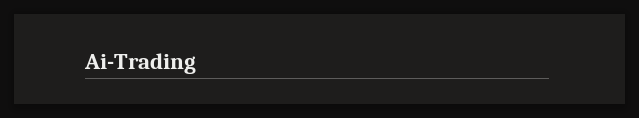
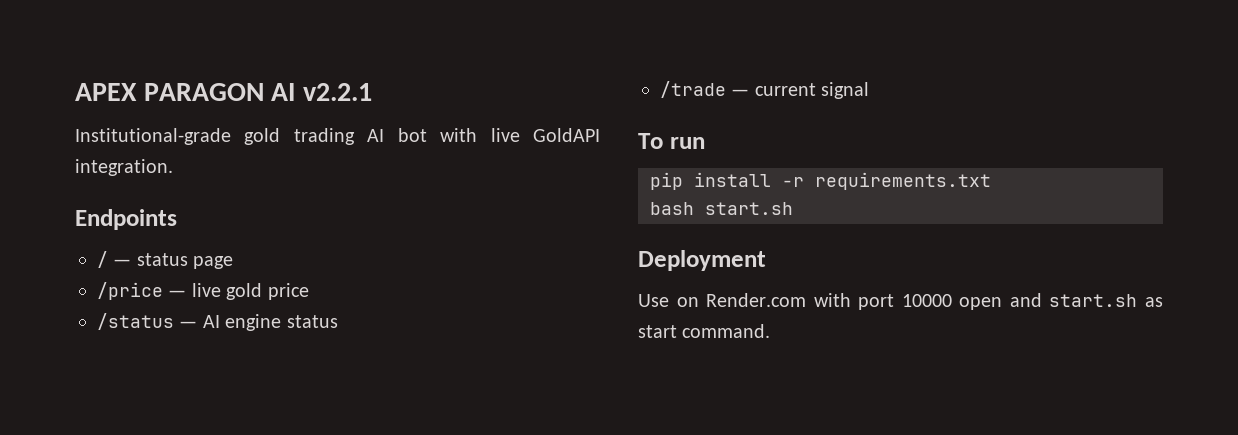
[84,53,196,74] Ai-Trading -> [75,83,372,101] [75,128,600,145] [75,159,173,176] [75,209,177,230] [97,251,234,269] [97,282,309,300] [97,313,338,331] [660,81,870,99] [638,133,705,149] [650,172,991,190] [650,202,793,215] [638,250,766,271] [638,293,1163,310] [638,324,771,338] APEX PARAGON AI v2.2.1 // Institutional-grade gold trading AI bot with live GoldAPI integration. // Endpoints // / — status page // /price — live gold price // /status — AI engine status // /trade — current signal // To run // pip install -r requirements.txt // bash start.sh // Deployment // Use on Render.com with port 10000 open and start.sh as start command.

